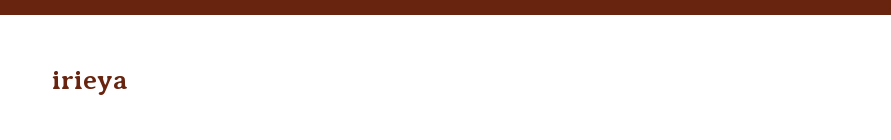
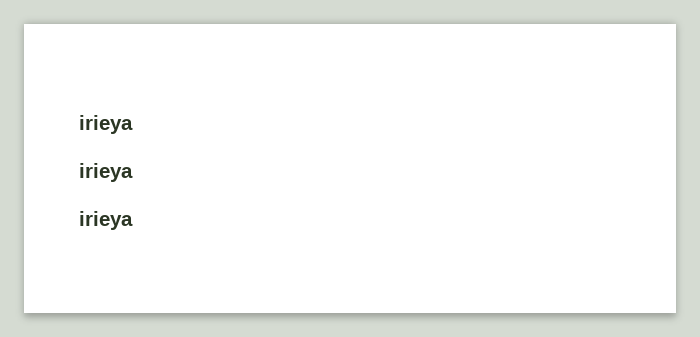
[52,71,128,95] irieya -> [79,115,133,134] [79,163,133,182] [79,211,133,230] irieya // irieya // irieya

